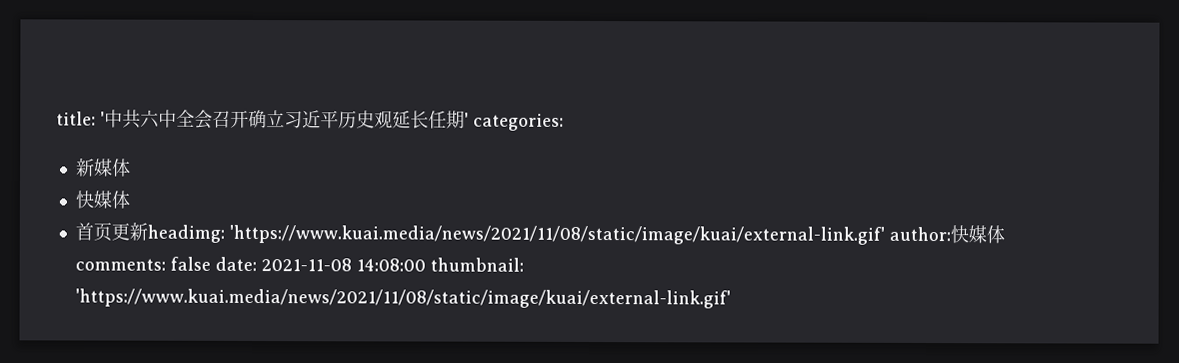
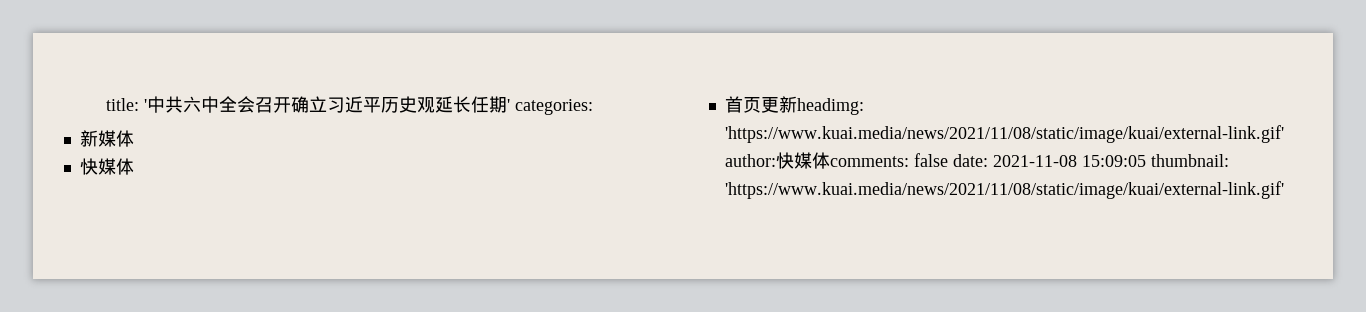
[355,258,426,272] 14:08:00 -> [1081,155,1146,167] 15:09:05

